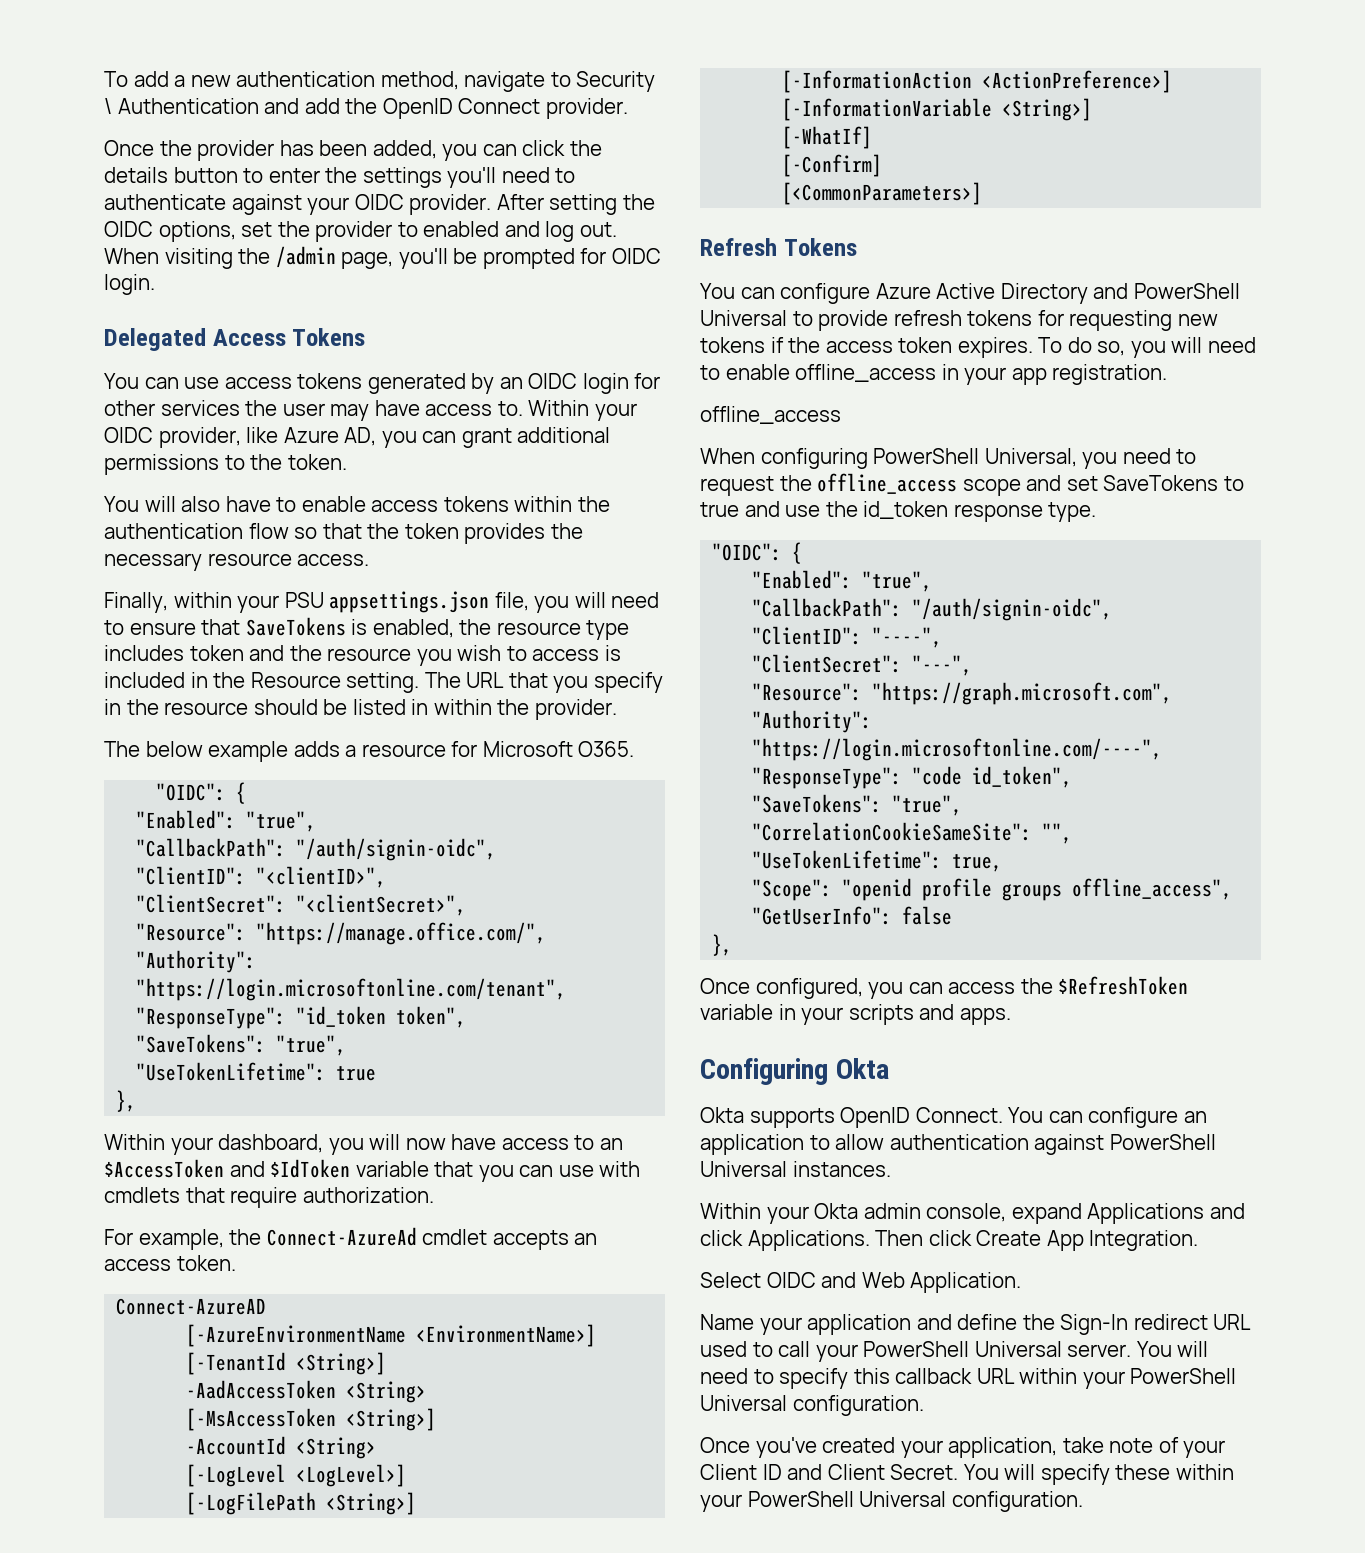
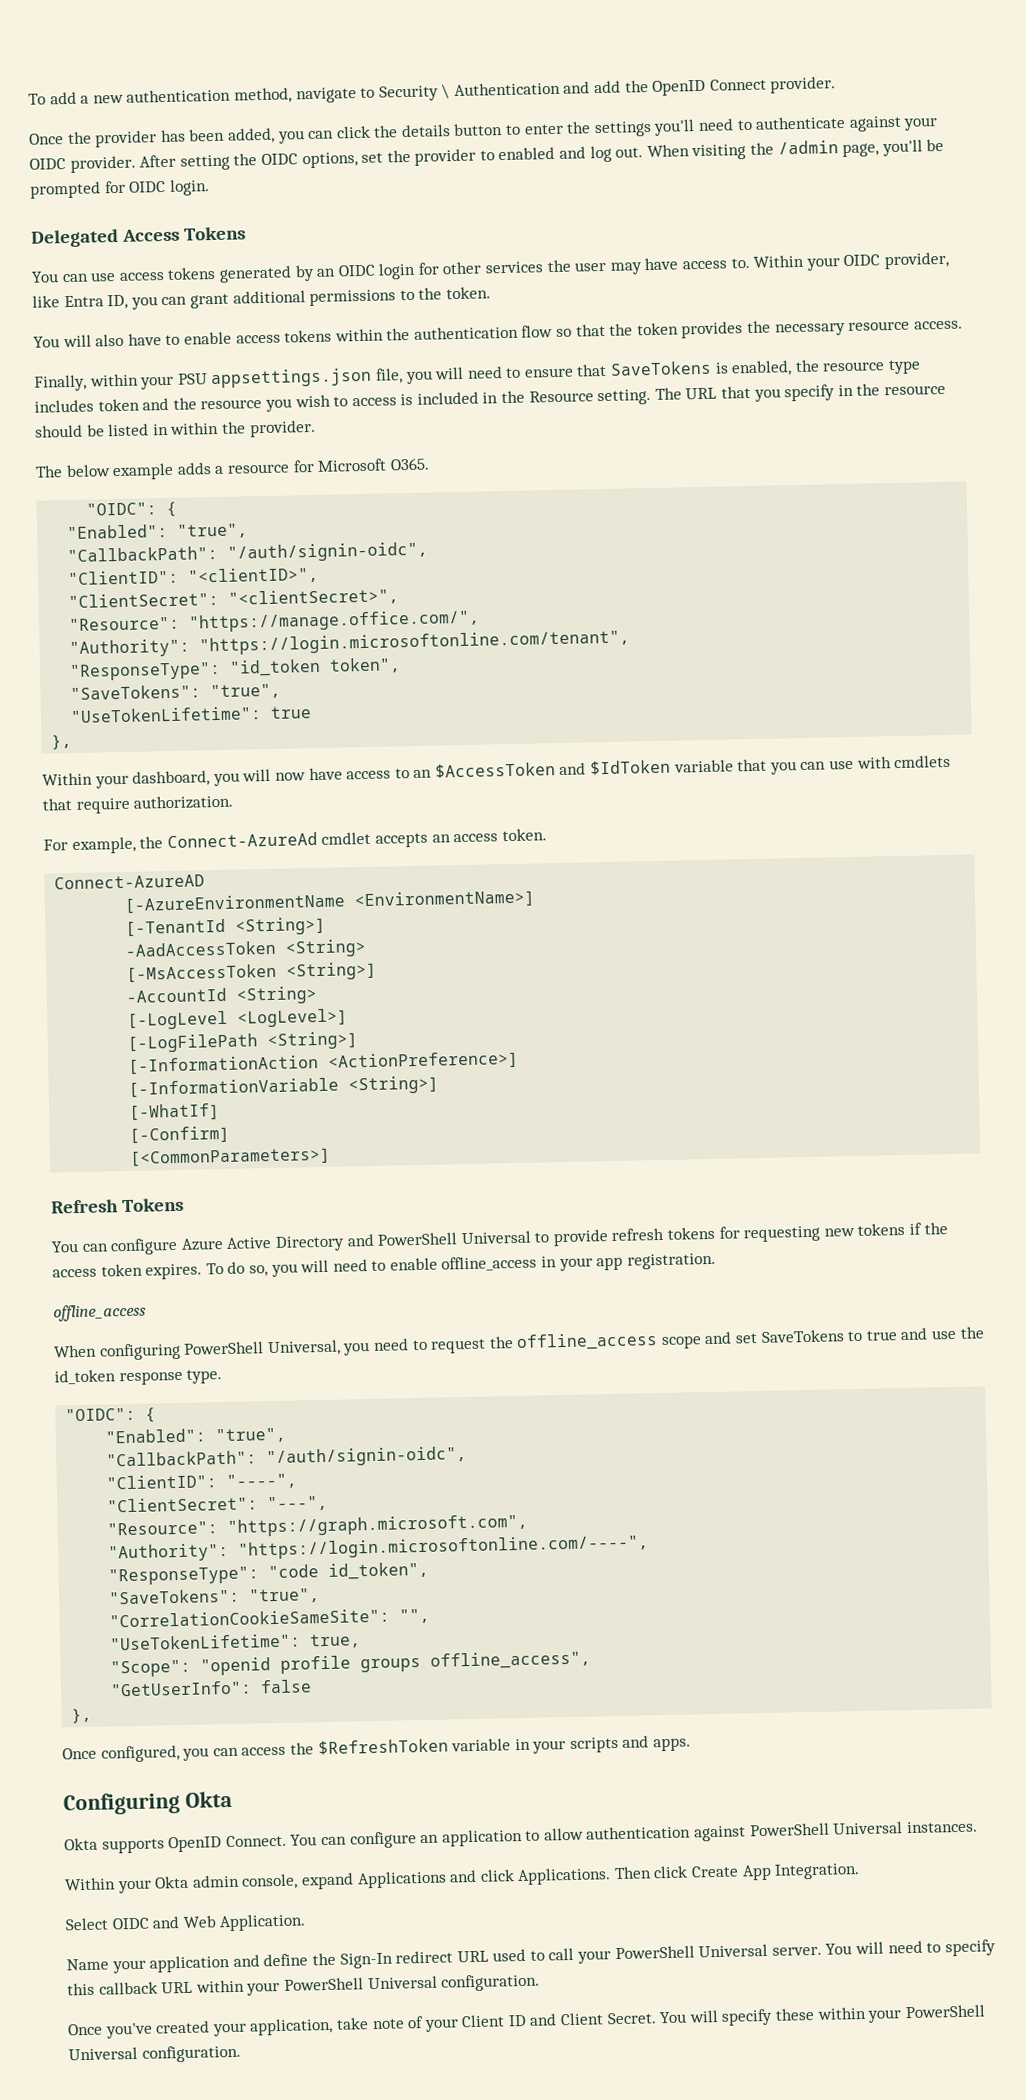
[283,427,377,446] Azure AD, -> [63,294,129,310] Entra ID,

